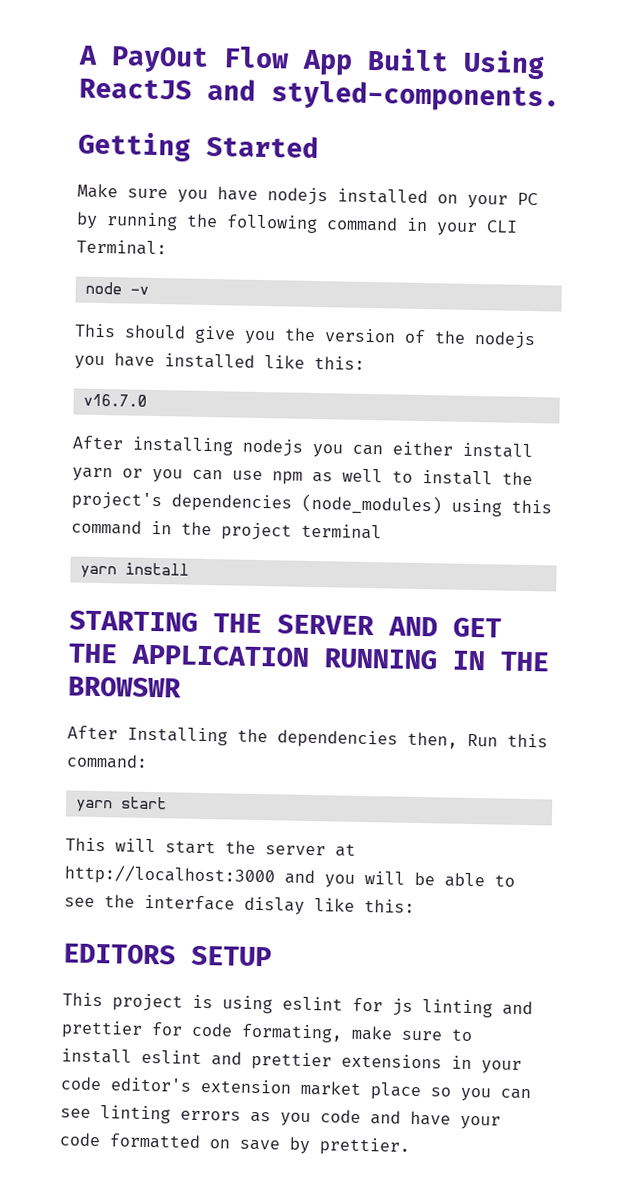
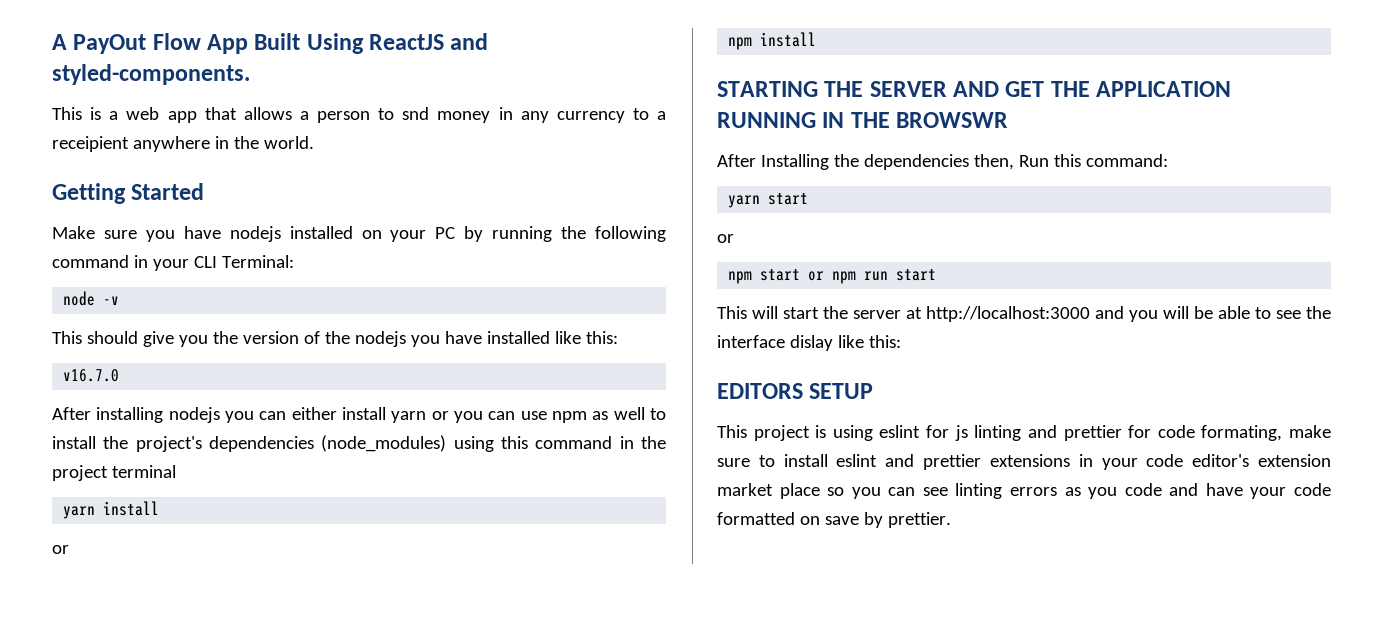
(560, 96) none -> [52,107,666,123] [52,136,314,152] // This is a web app that allows a person to snd money in any currency to a receipient anywhere in the world.
(189, 569) none -> [52,545,69,554] [728,32,817,50] // or // npm install
(167, 803) none -> [717,234,734,243] [728,269,937,284] // or // npm start or npm run start

